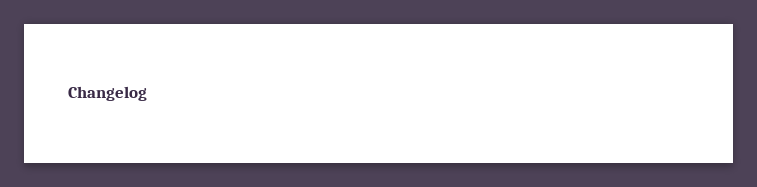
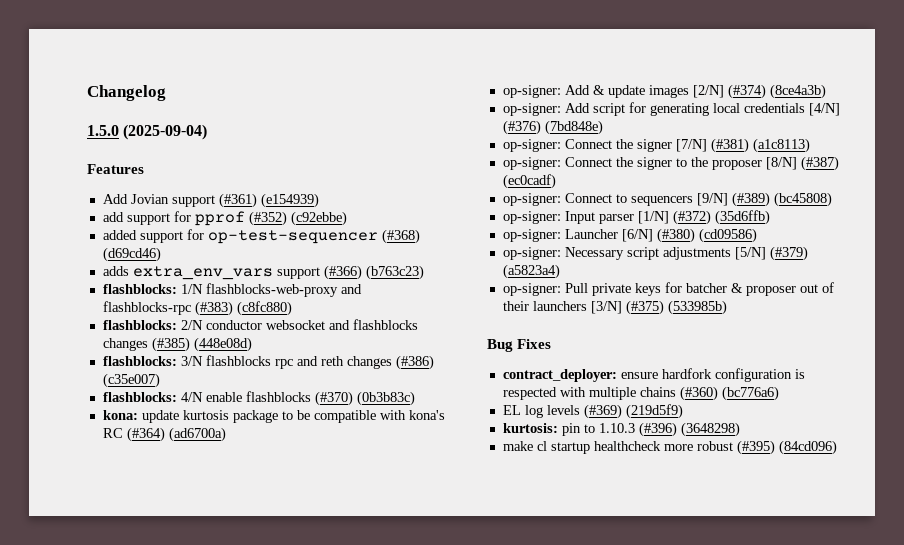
(147, 93) none -> [87,124,208,140] [87,164,144,174] [102,193,319,208] [102,211,347,226] [102,229,420,244] [102,247,161,262] [102,265,424,280] [102,283,362,297] [102,301,292,316] [102,319,418,330] [102,337,252,352] [102,355,434,370] [102,373,160,388] [102,391,415,406] [102,410,445,423] [102,427,226,442] [502,84,826,99] [502,102,840,116] [502,120,603,135] [502,138,810,153] [502,156,839,171] [502,174,556,189] [502,192,832,207] [502,210,770,225] [502,228,757,243] [502,246,808,261] [502,264,560,279] [502,282,834,296] [502,300,727,315] [487,339,552,352] [502,368,805,382] [502,386,779,401] [502,404,683,419] [502,422,740,437] [502,440,837,455] // 1.5.0 (2025-09-04) // Features // Add Jovian support (#361) (e154939) // add support for pprof (#352) (c92ebbe) // added support for op-test-sequencer (#368) (d69cd46) // adds extra_env_vars support (#366) (b763c23) // flashblocks: 1/N flashblocks-web-proxy and flashblocks-rpc (#383) (c8fc880) // flashblocks: 2/N conductor websocket and flashblocks changes (#385) (448e08d) // flashblocks: 3/N flashblocks rpc and reth changes (#386) (c35e007) // flashblocks: 4/N enable flashblocks (#370) (0b3b83c) // kona: update kurtosis package to be compatible with kona's RC (#364) (ad6700a) // op-signer: Add & update images [2/N] (#374) (8ce4a3b) // op-signer: Add script for generating local credentials [4/N] (#376) (7bd848e) // op-signer: Connect the signer [7/N] (#381) (a1c8113) // op-signer: Connect the signer to the proposer [8/N] (#387) (ec0cadf) // op-signer: Connect to sequencers [9/N] (#389) (bc45808) // op-signer: Input parser [1/N] (#372) (35d6ffb) // op-signer: Launcher [6/N] (#380) (cd09586) // op-signer: Necessary script adjustments [5/N] (#379) (a5823a4) // op-signer: Pull private keys for batcher & proposer out of their launchers [3/N] (#375) (533985b) // Bug Fixes // contract_deployer: ensure hardfork configuration is respected with multiple chains (#360) (bc776a6) // EL log levels (#369) (219d5f9) // kurtosis: pin to 1.10.3 (#396) (3648298) // make cl startup healthcheck more robust (#395) (84cd096)

